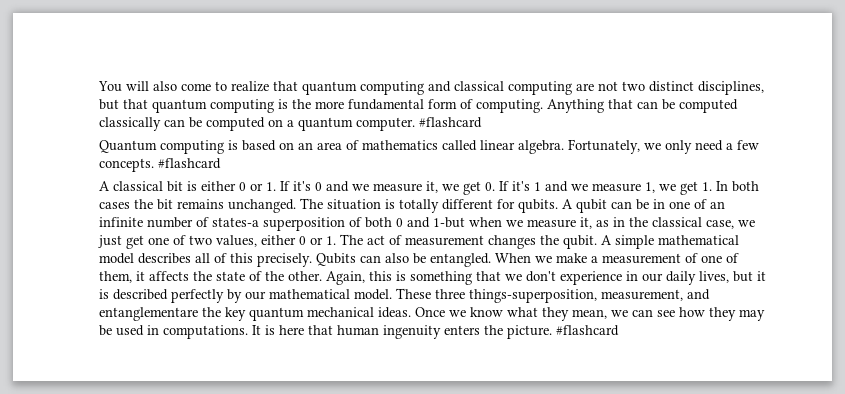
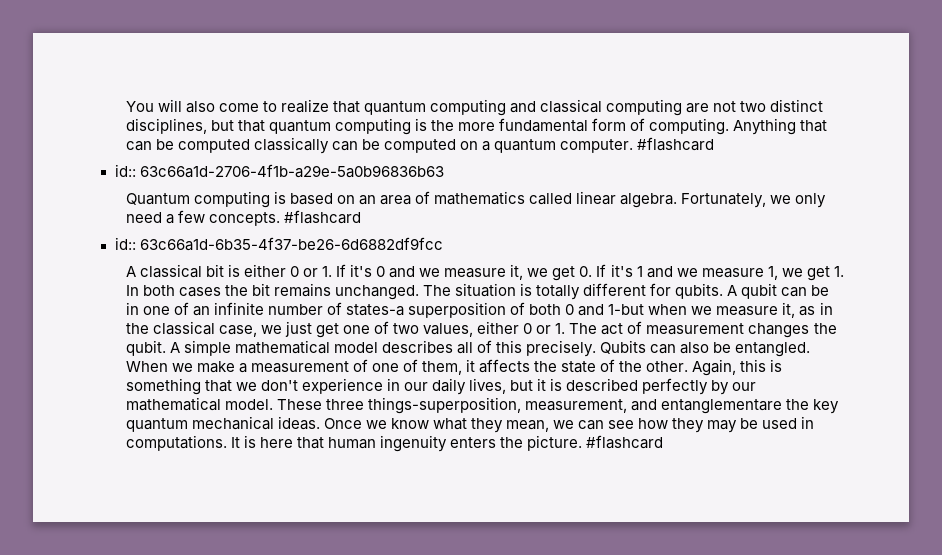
(482, 122) none -> [114,164,444,178] // id:: 63c66a1d-2706-4f1b-a29e-5a0b96836b63
(221, 163) none -> [114,237,443,251] // id:: 63c66a1d-6b35-4f37-be26-6d6882df9fcc

